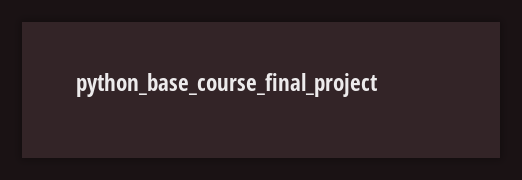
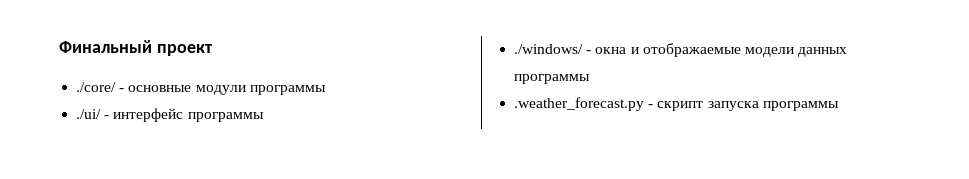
[76,73,377,97] python_base_course_final_project -> [59,40,212,56] [76,82,326,95] [76,108,264,122] [514,43,848,57] [514,74,591,84] [514,97,839,111] Финальный проект // ./core/ - основные модули программы // ./ui/ - интерфейс программы // ./windows/ - окна и отображаемые модели данных программы // .weather_forecast.py - скрипт запуска программы

